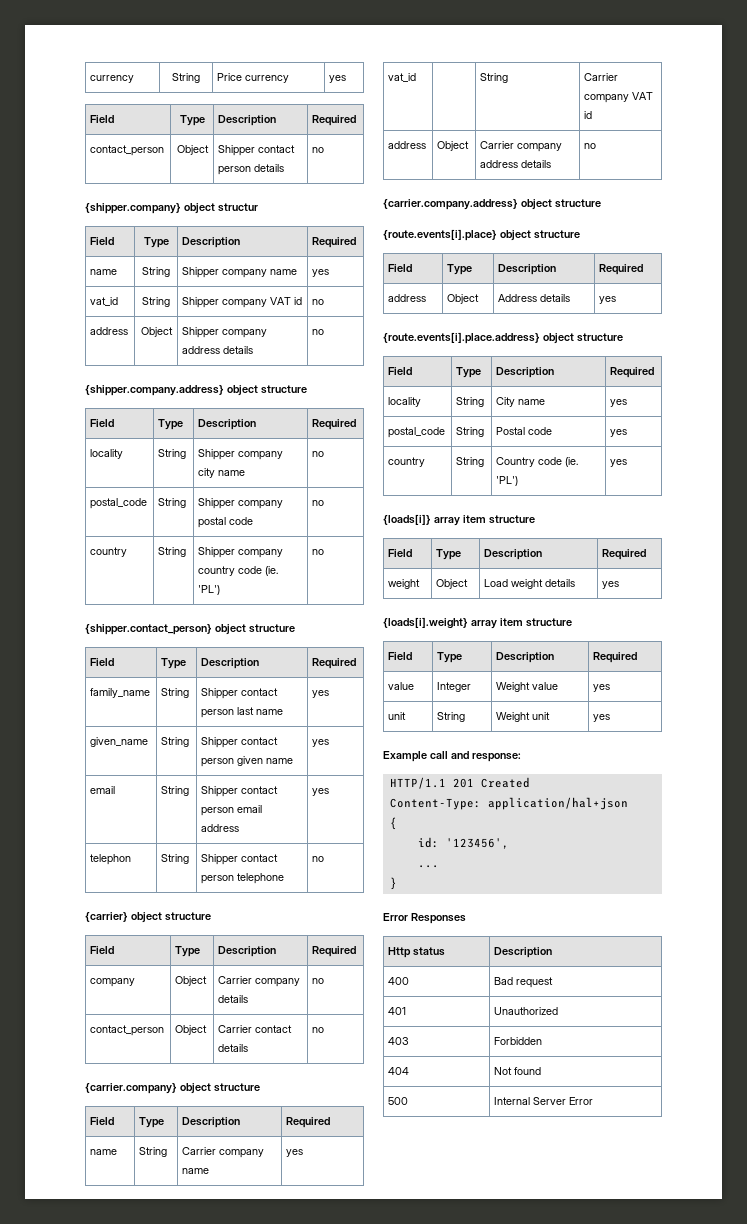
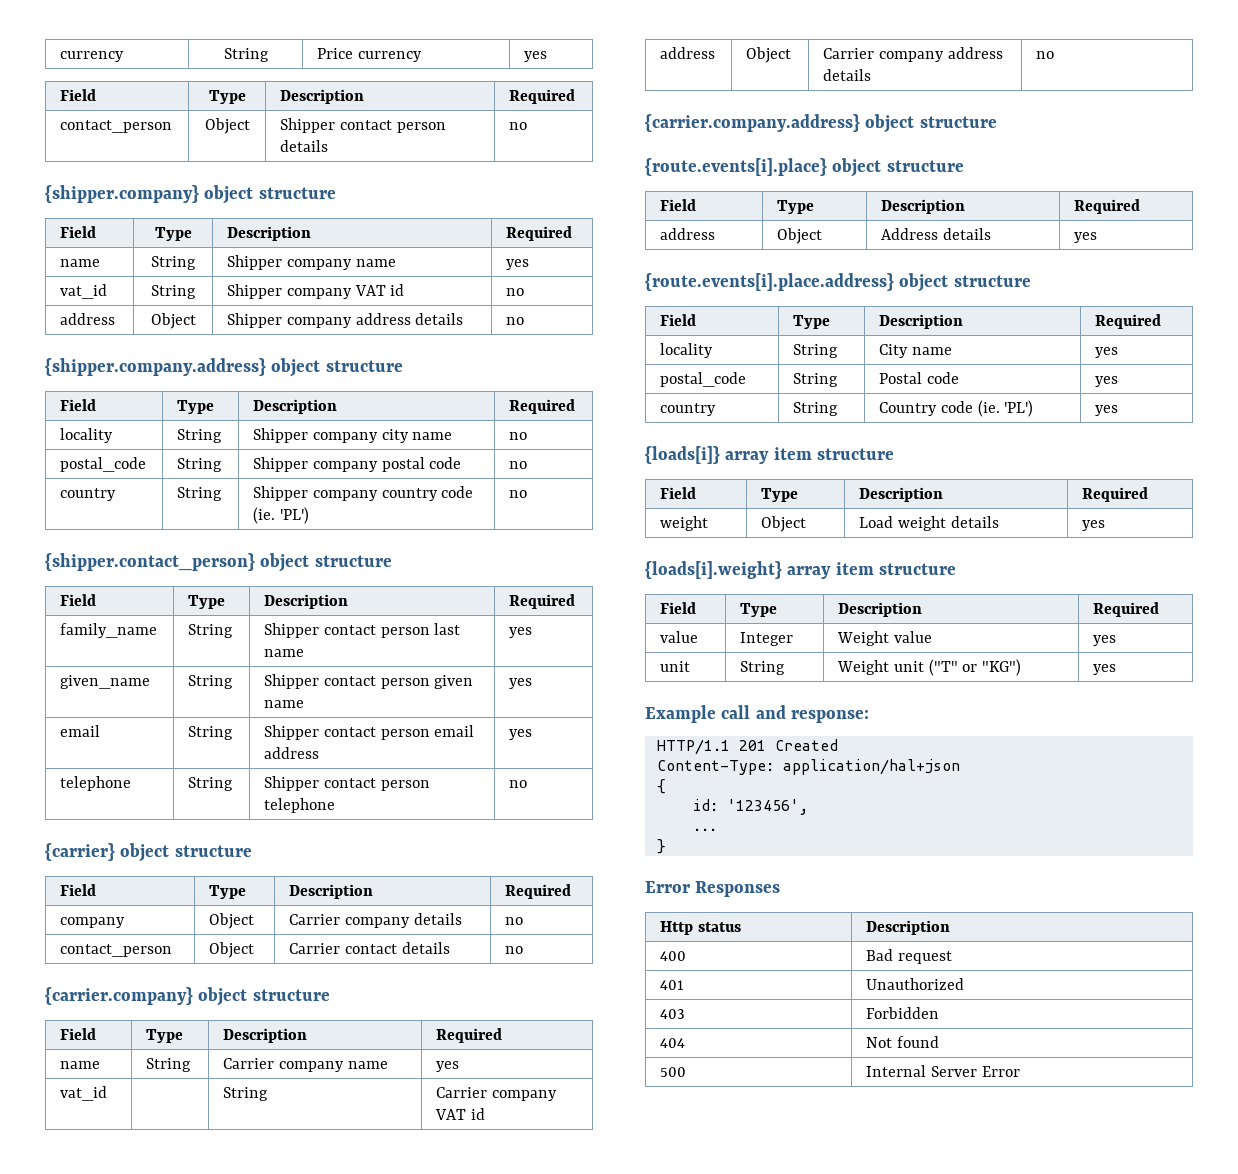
[217,203,258,212] structur -> [258,187,336,199] structure
[90,854,132,865] telephon -> [60,776,132,791] telephone
(551, 716) none -> [928,659,1022,676] ("T" or "KG")

